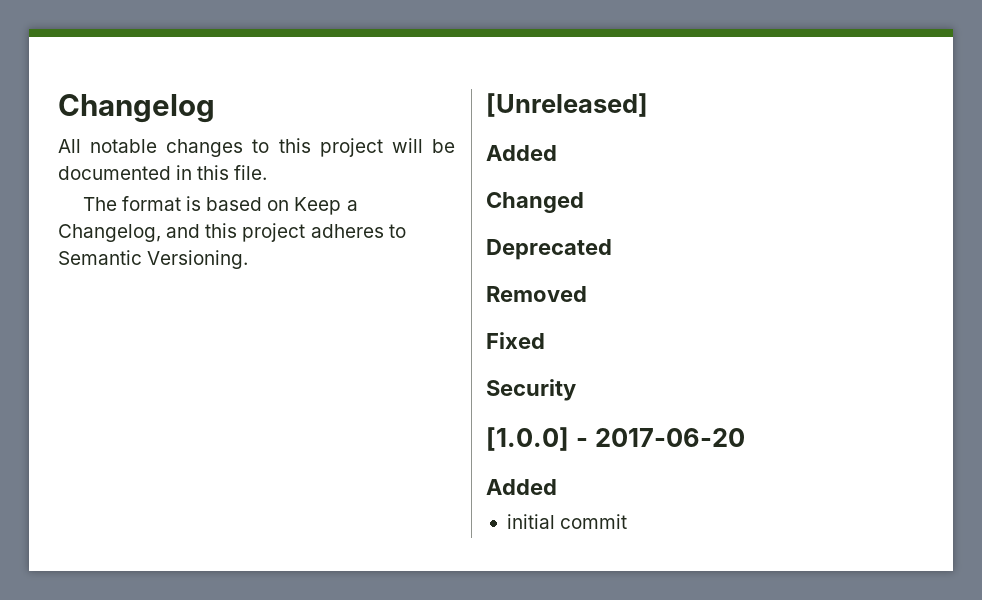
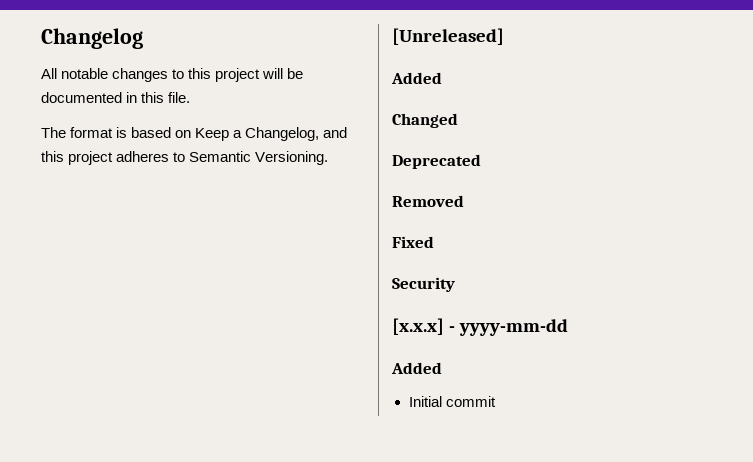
[486,427,745,451] [486,479,557,495] [506,514,555,529] [1.0.0] - 2017-06-20 // Added // initial -> [392,318,569,336] [391,362,442,374] [408,396,442,407] [x.x.x] - yyyy-mm-dd // Added // Initial

